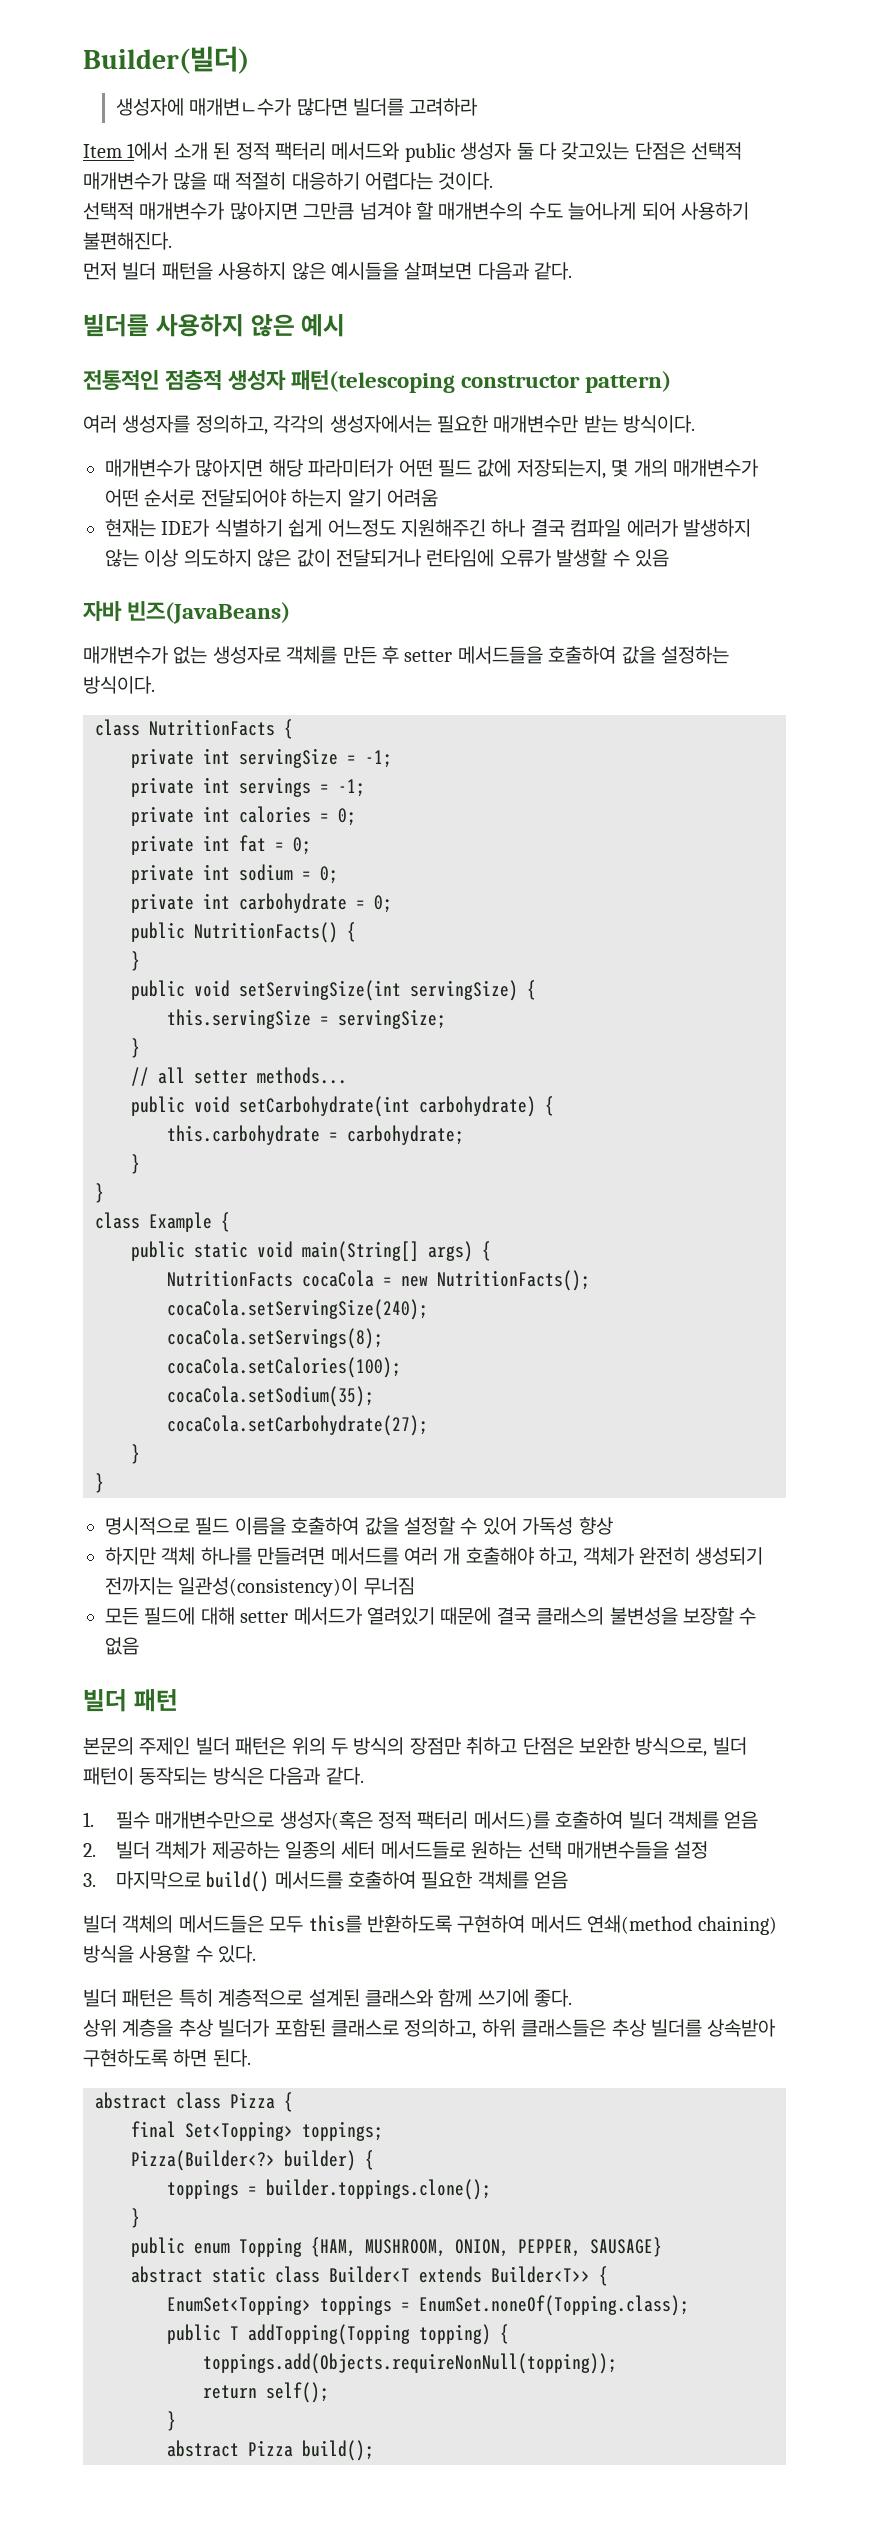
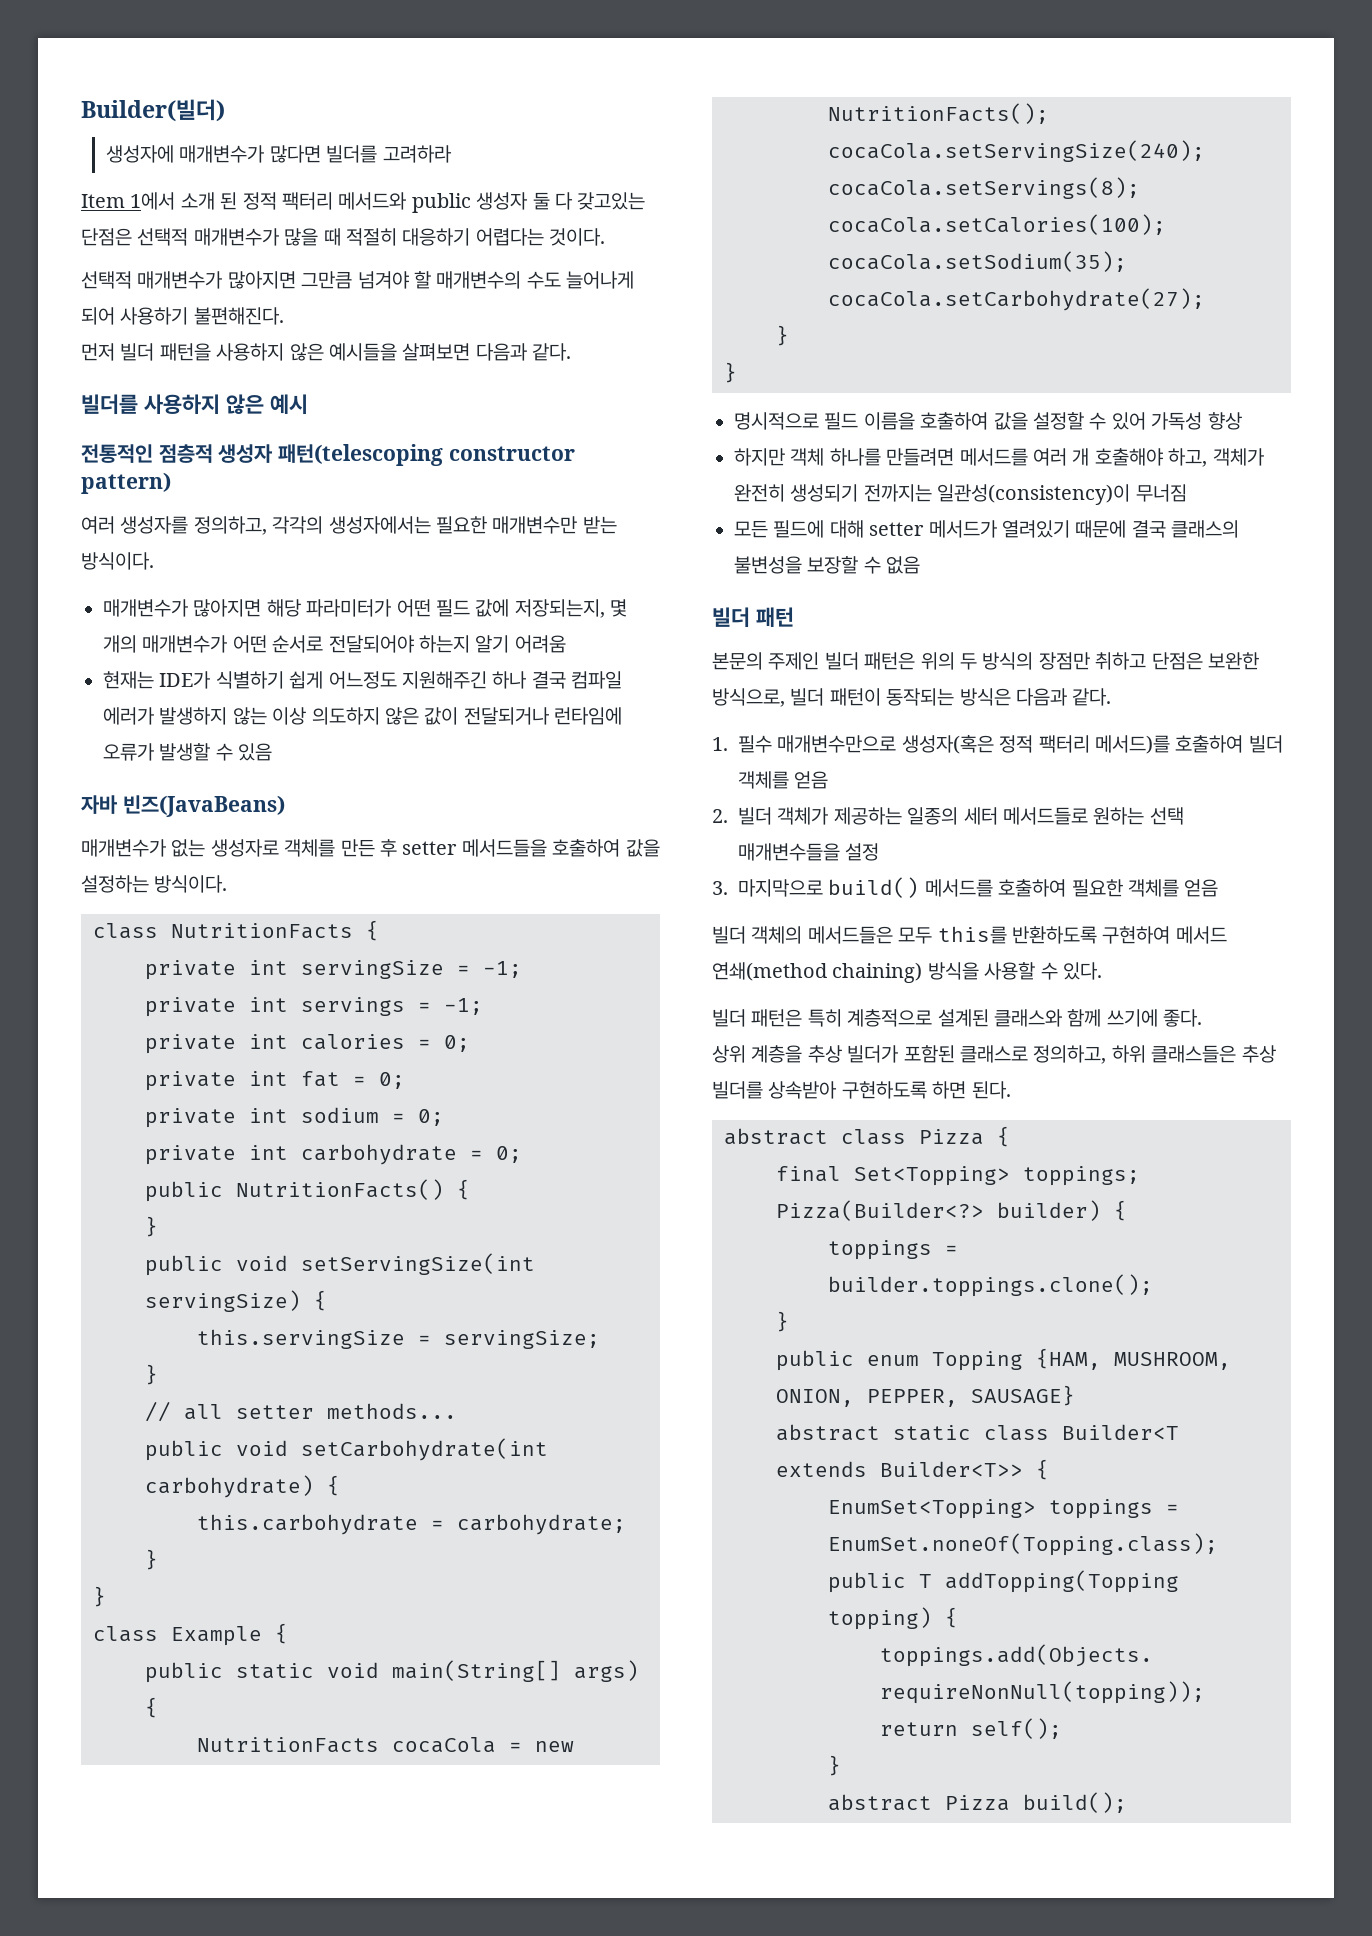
[189,98,292,116] 매개변ㄴ수가 -> [179,145,265,163] 매개변수가

